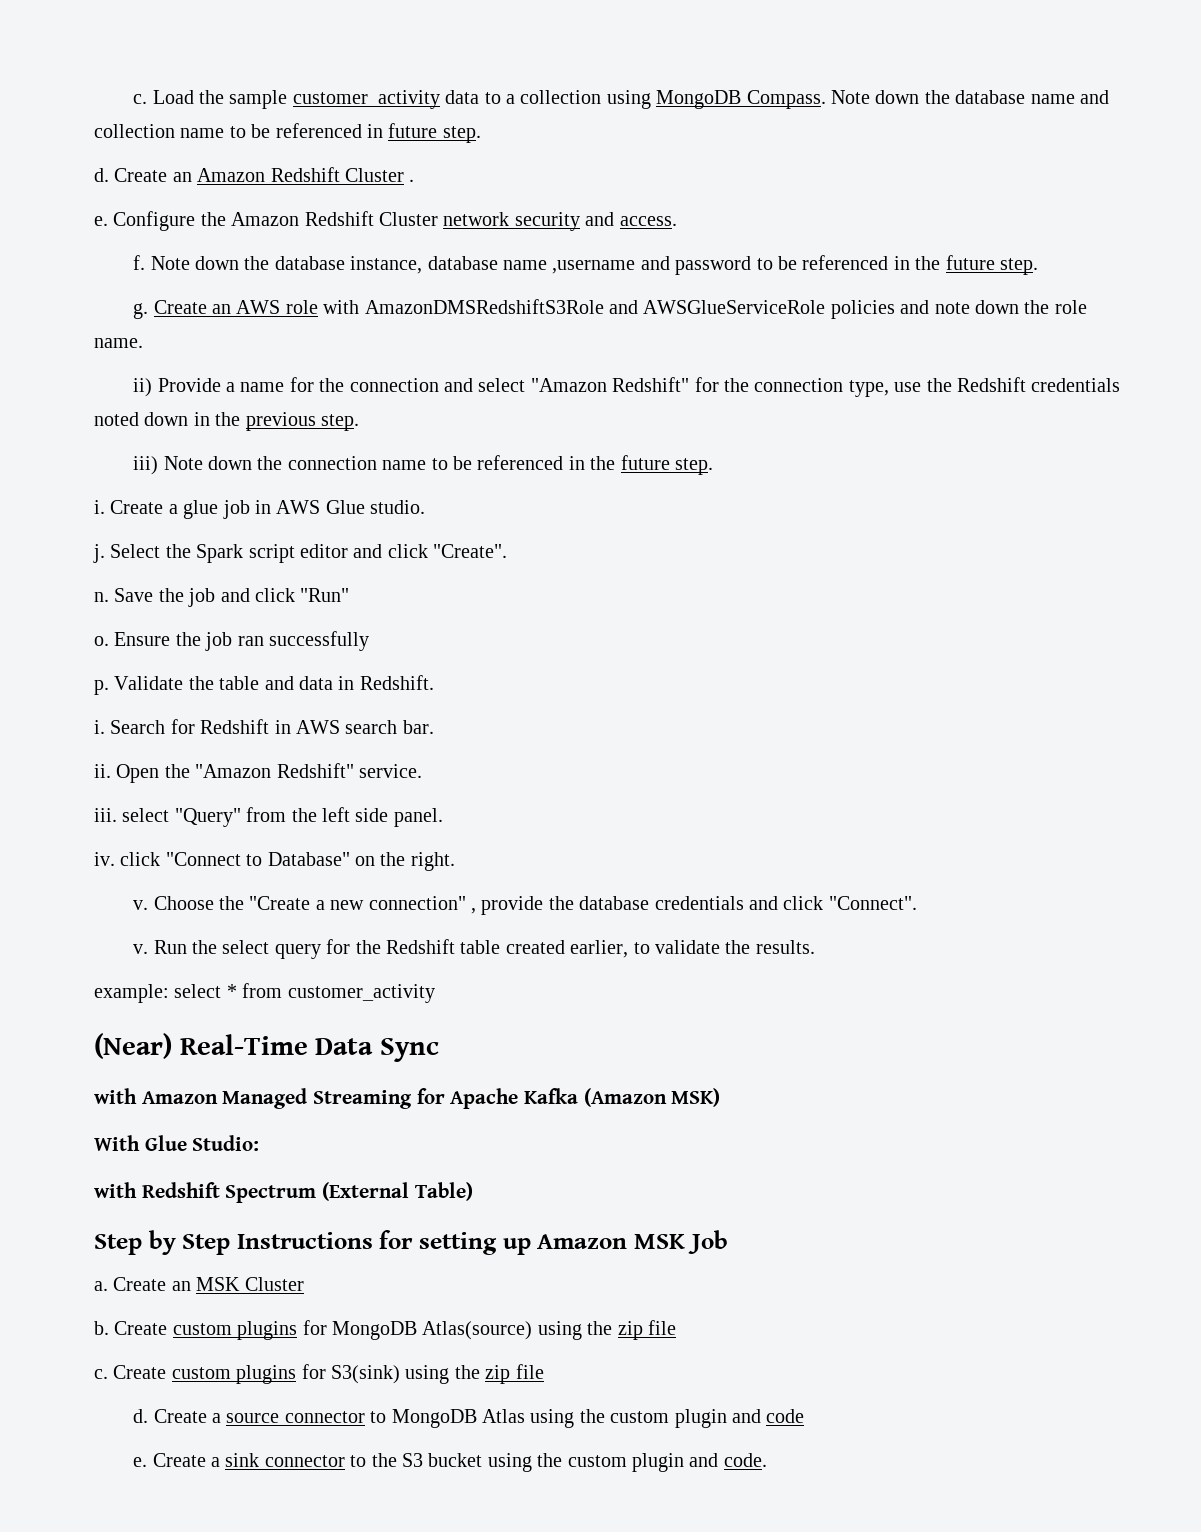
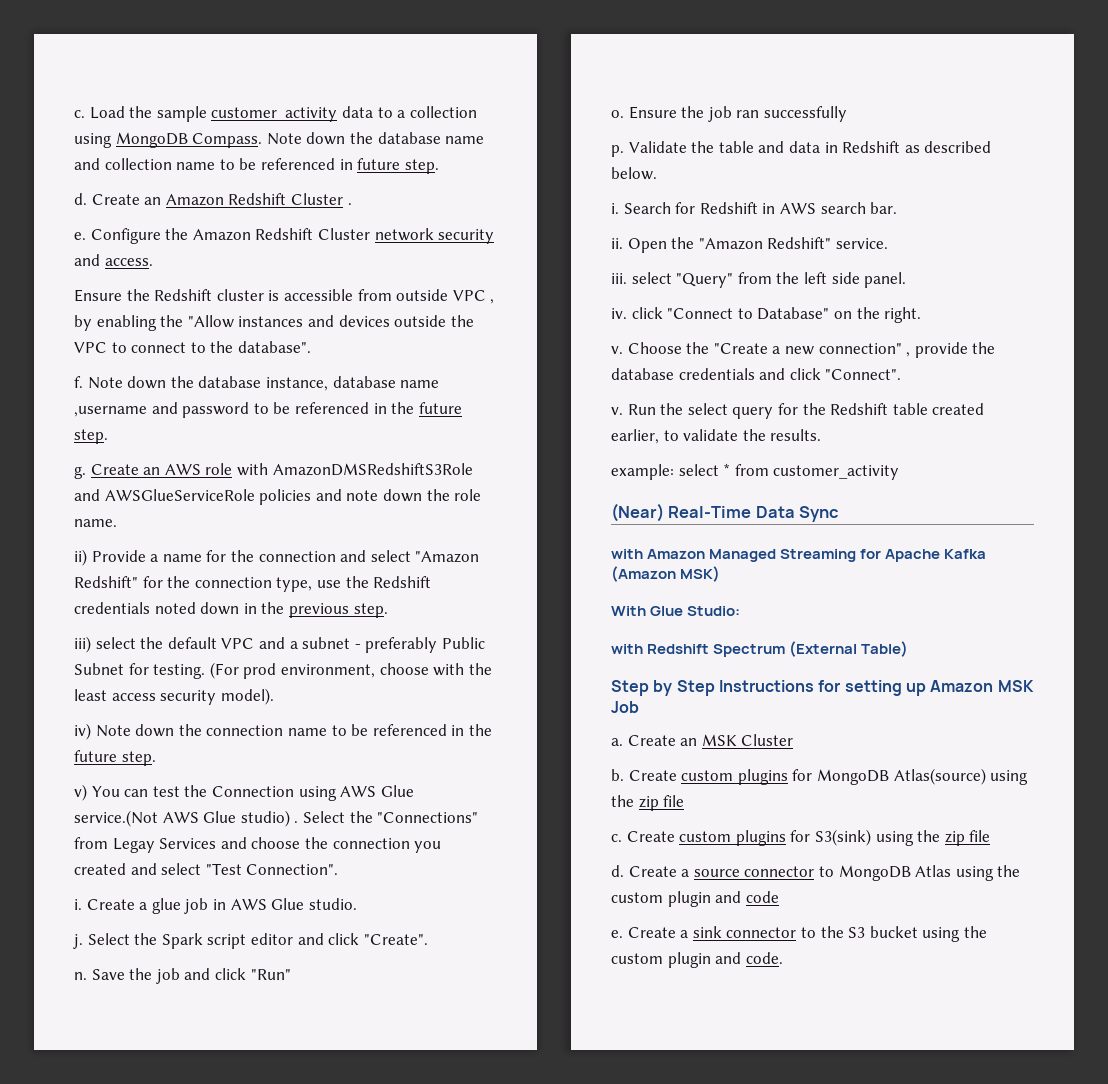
(677, 221) none -> [74,289,495,304] [74,315,474,331] [74,341,311,353] // Ensure the Redshift cluster is accessible from outside VPC , by enabling the "Allow instances and devices outside the VPC to connect to the database".
(159, 465) none -> [95,637,485,653] [74,662,492,679] [74,688,274,705] [74,723,91,740] select the default VPC and a subnet - preferably Public Subnet for testing. (For prod environment, choose with the least access security model). // iv)
(713, 466) none -> [74,784,414,801] [74,810,479,827] [74,837,442,853] [74,863,339,875] // v) You can test the Connection using AWS Glue service.(Not AWS Glue studio) . Select the "Connections" from Legay Services and choose the connection you created and select "Test Connection".
[359,675,434,690] Redshift. -> [842,141,992,153] [611,167,657,180] Redshift as described below.

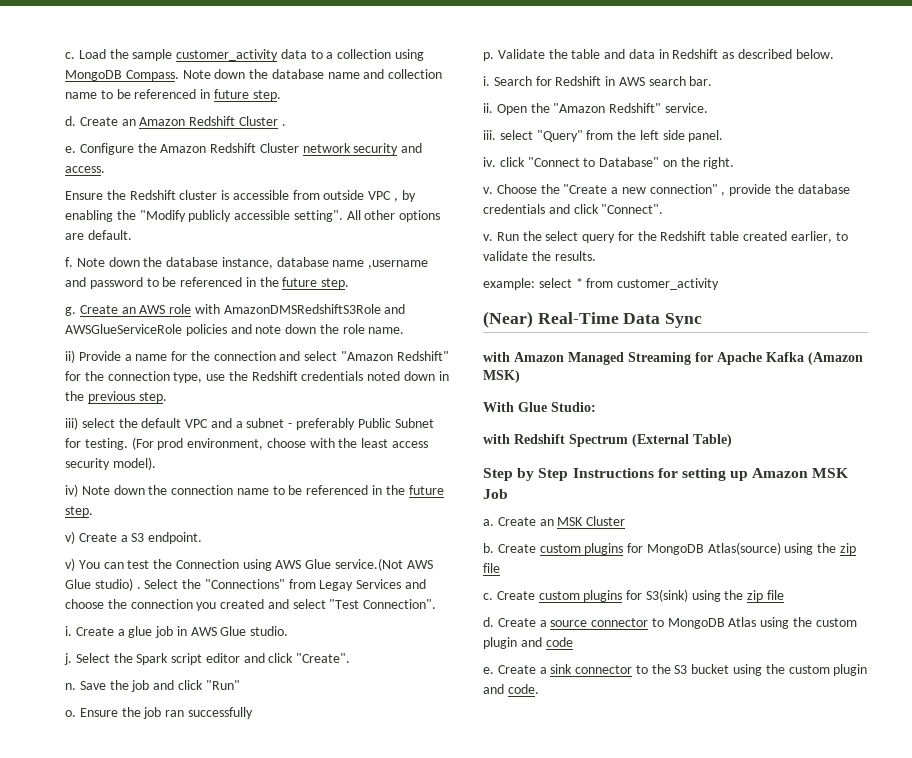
[187,315,474,328] [74,341,311,353] "Allow instances and devices outside the VPC to connect to the database". -> [139,210,441,222] [65,230,132,240] "Modify publicly accessible setting". All other options are default.
(156, 758) none -> [65,531,203,544] // v) Create a S3 endpoint.

